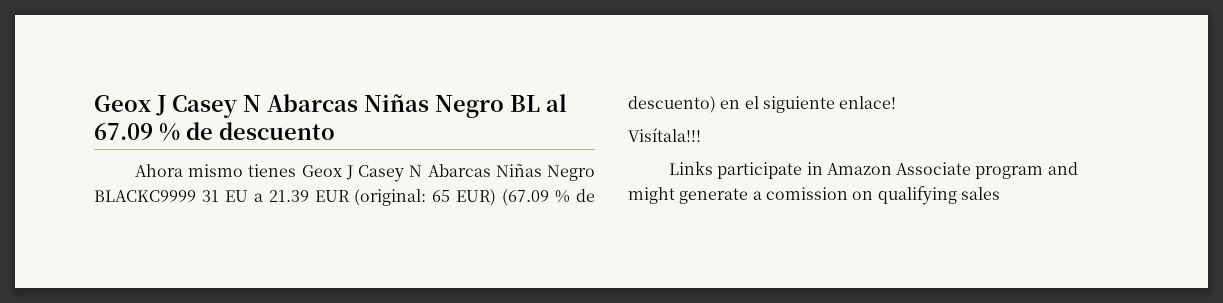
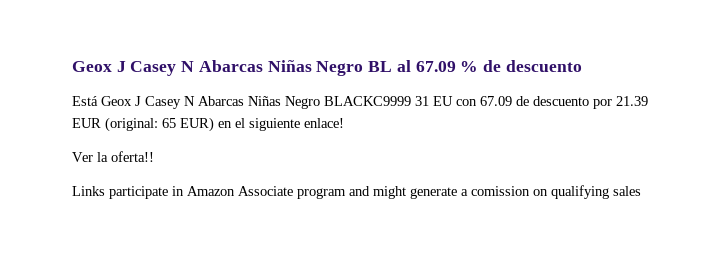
[134,164,297,177] Ahora mismo tienes -> [72,96,98,106] Está
[253,193,263,202] a -> [456,96,612,109] con 67.09 de descuento por
[502,189,596,206] [628,96,716,113] (67.09 % de descuento) -> (214, 124) none
[628,128,701,142] Visítala!!! -> [72,151,154,162] Ver la oferta!!

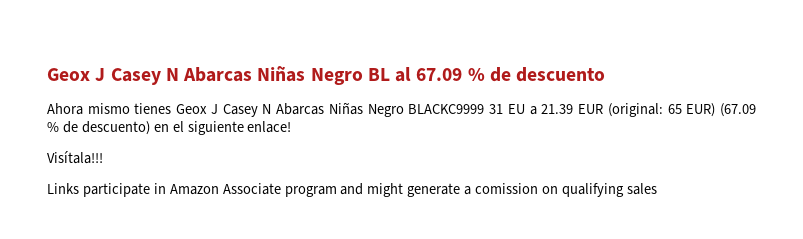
[72,96,98,106] Está -> [47,103,172,115] Ahora mismo tienes
[456,96,612,109] con 67.09 de descuento por -> [529,106,537,115] a
(214, 124) none -> [720,103,756,117] [47,121,150,135] (67.09 % de descuento)
[72,151,154,162] Ver la oferta!! -> [47,151,103,164] Visítala!!!

